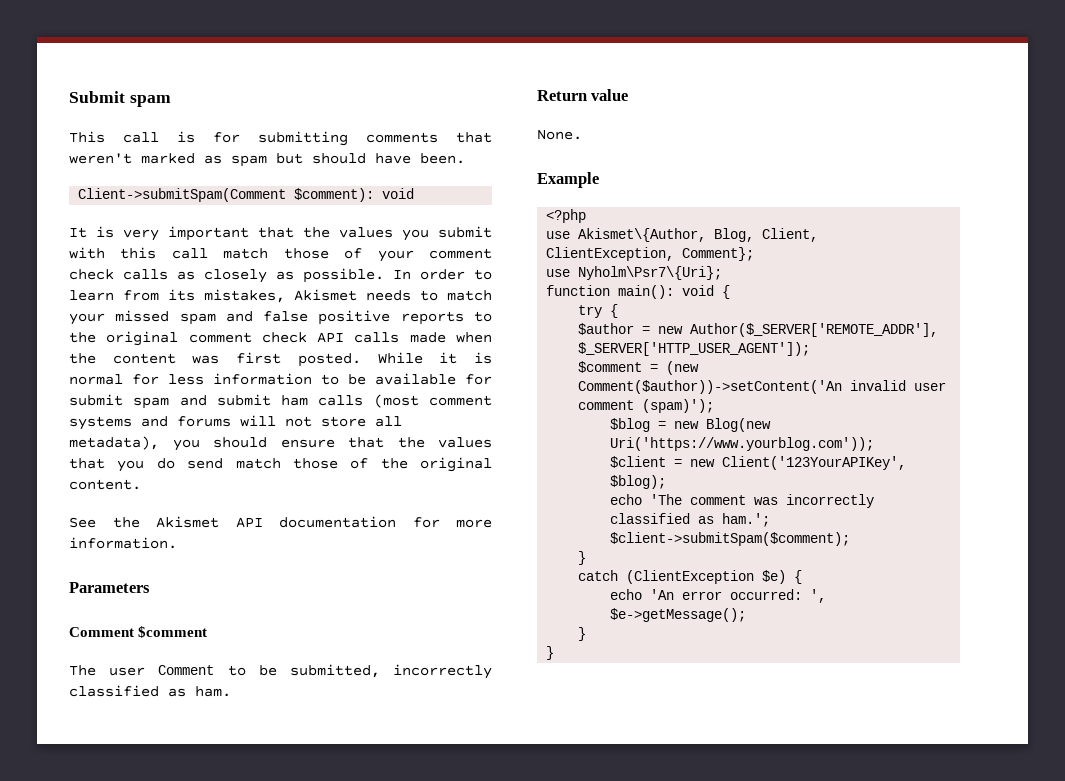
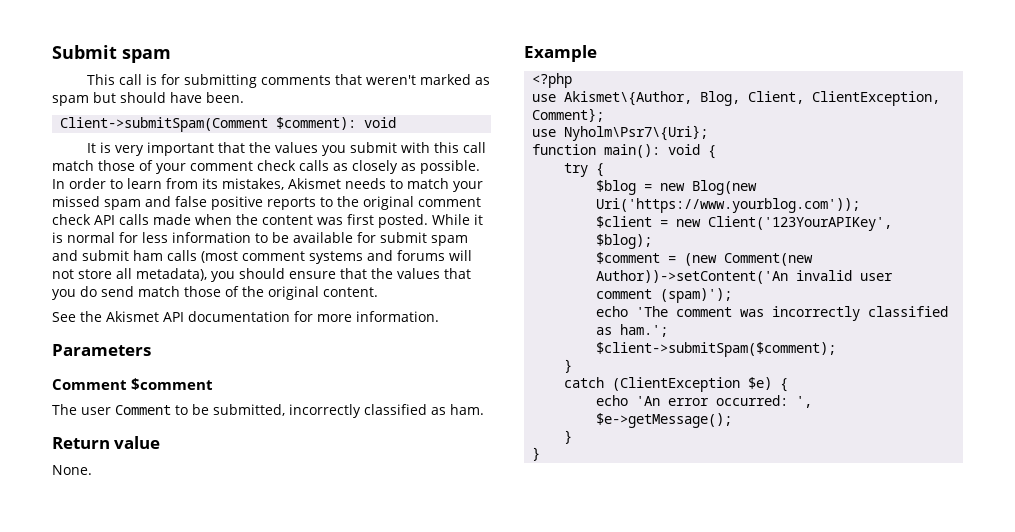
[578,323,939,337] [578,342,811,356] [578,361,700,375] [578,380,947,394] [578,399,715,413] // $author = new Author($_SERVER['REMOTE_ADDR'], $_SERVER['HTTP_USER_AGENT']); // $comment = (new Comment($author))->setContent('An invalid user comment (spam)'); -> (605, 170) none
(667, 482) none -> [596,252,814,266] [596,270,894,284] [596,288,733,303] // $comment = (new Comment(new Author))->setContent('An invalid user comment (spam)');

